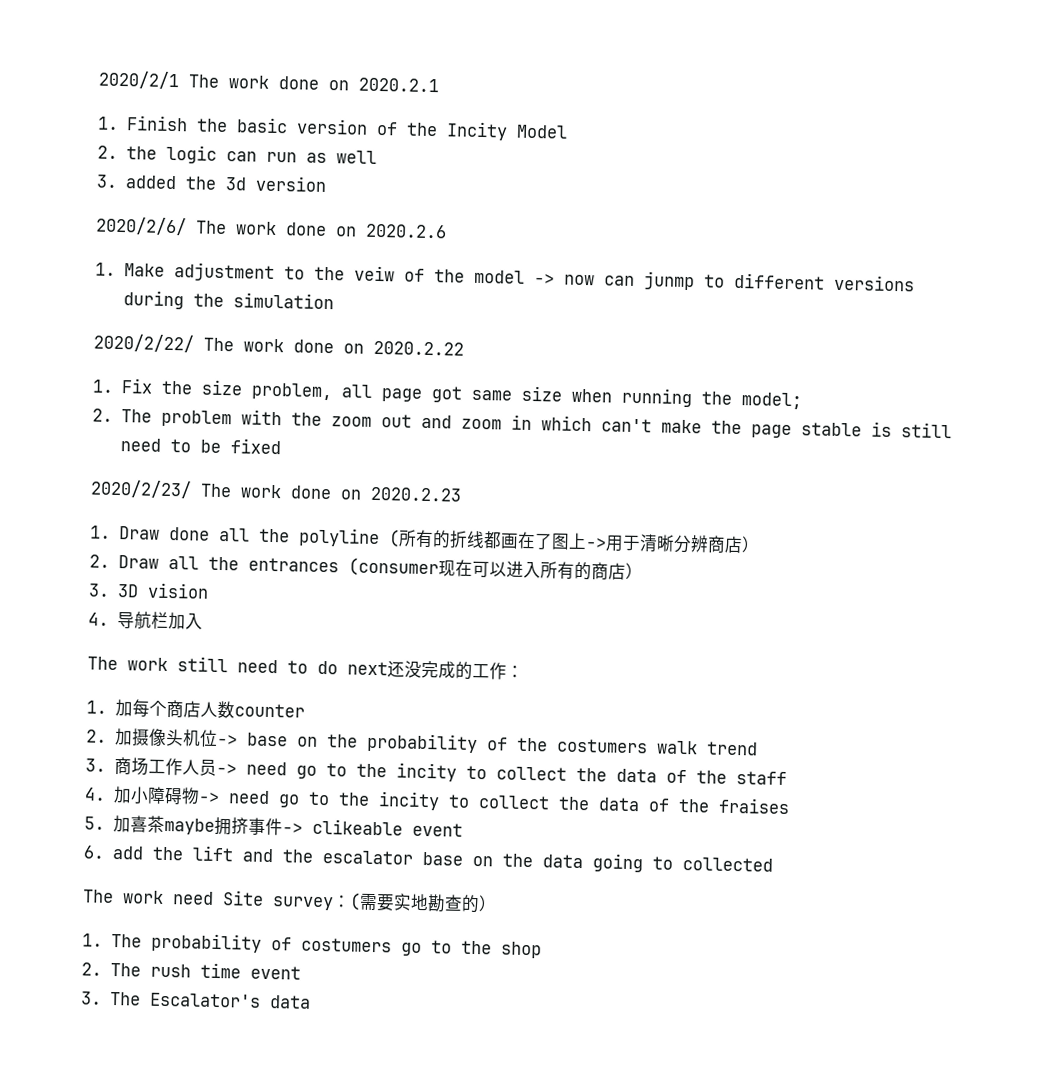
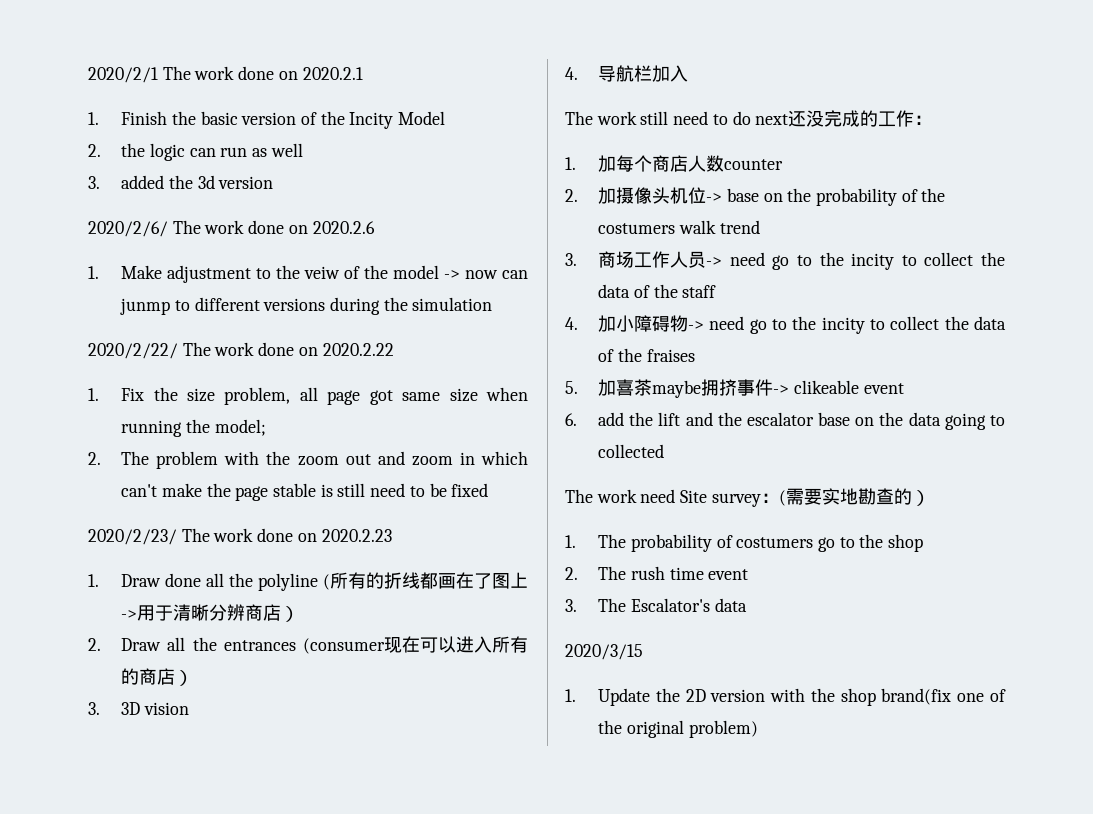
(312, 1002) none -> [565,644,643,660] [565,688,1007,706] [598,720,758,738] // 2020/3/15 // 1. Update the 2D version with the shop brand(fix one of the original problem)

